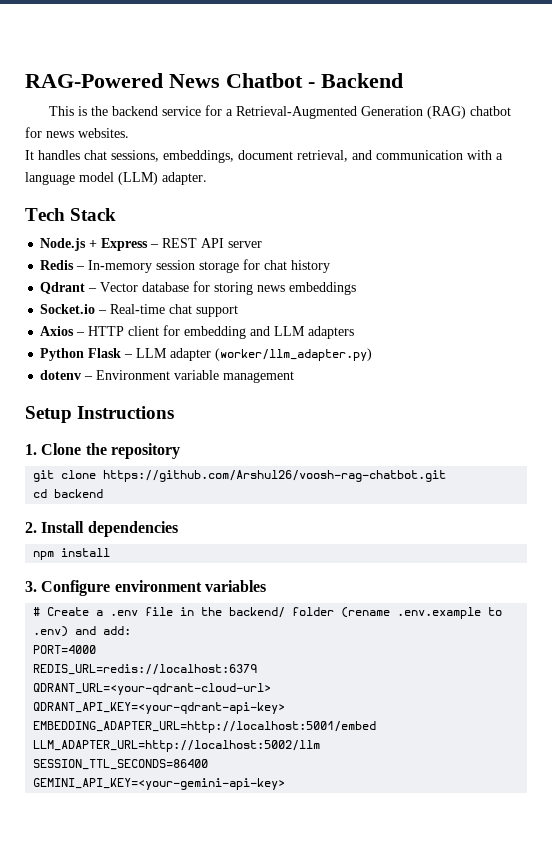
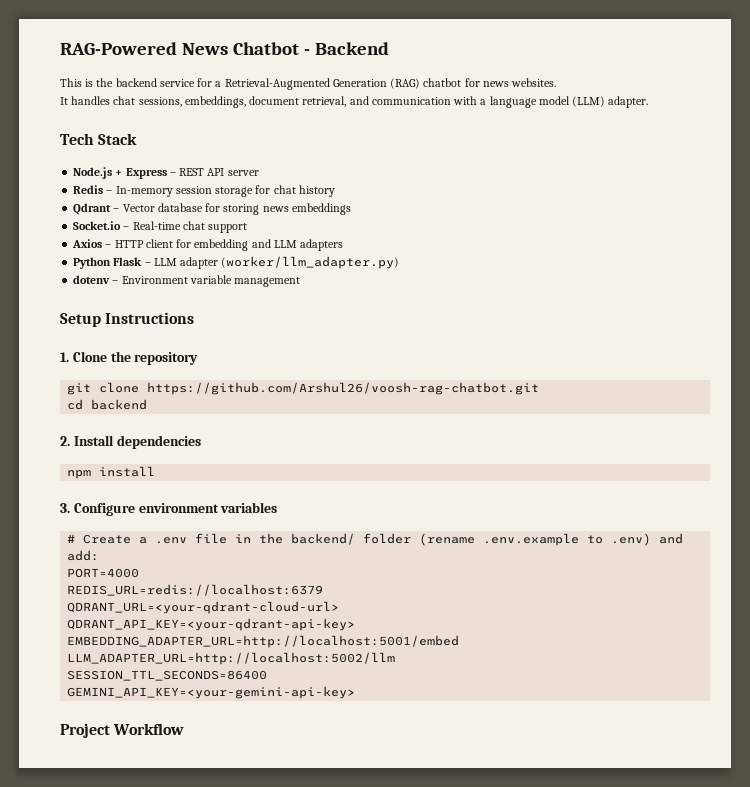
(286, 784) none -> [60,723,185,738] // Project Workflow

